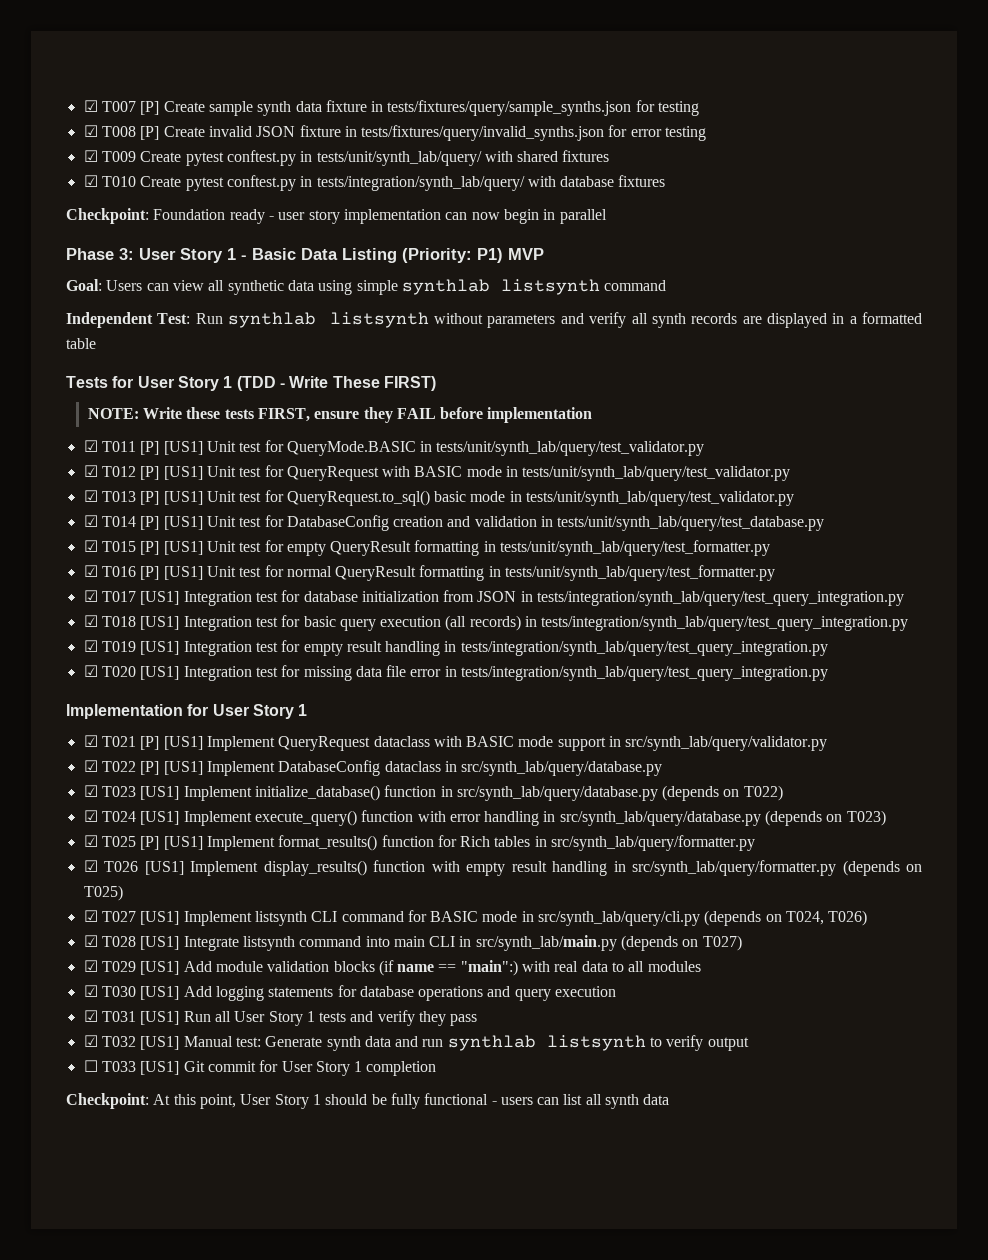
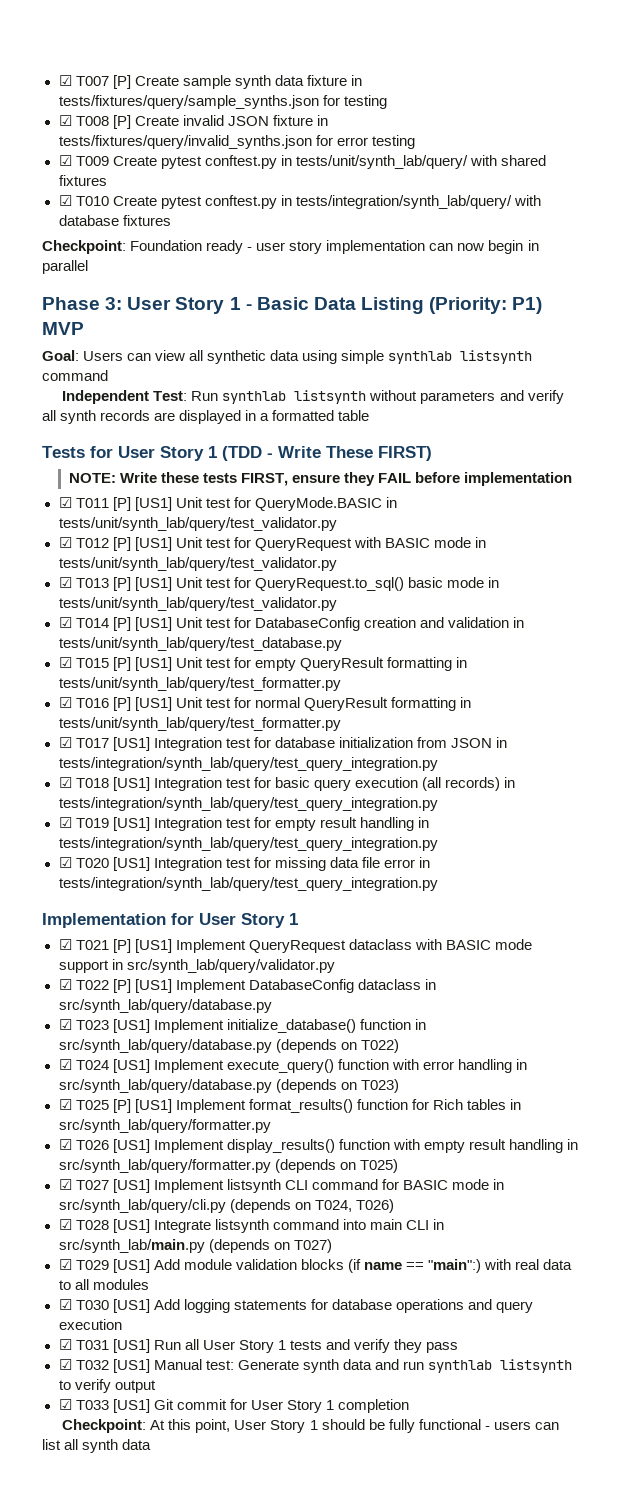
[83,1060,98,1072] ☐ -> [58,1399,72,1410] ☑

